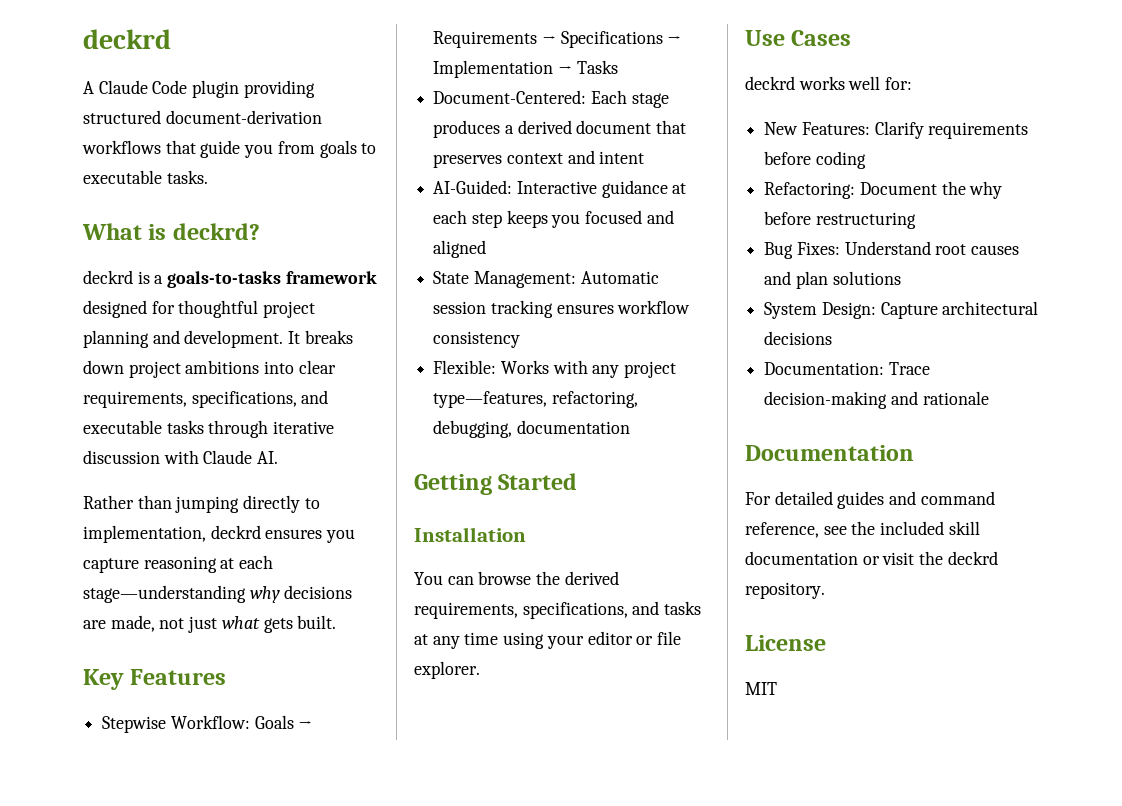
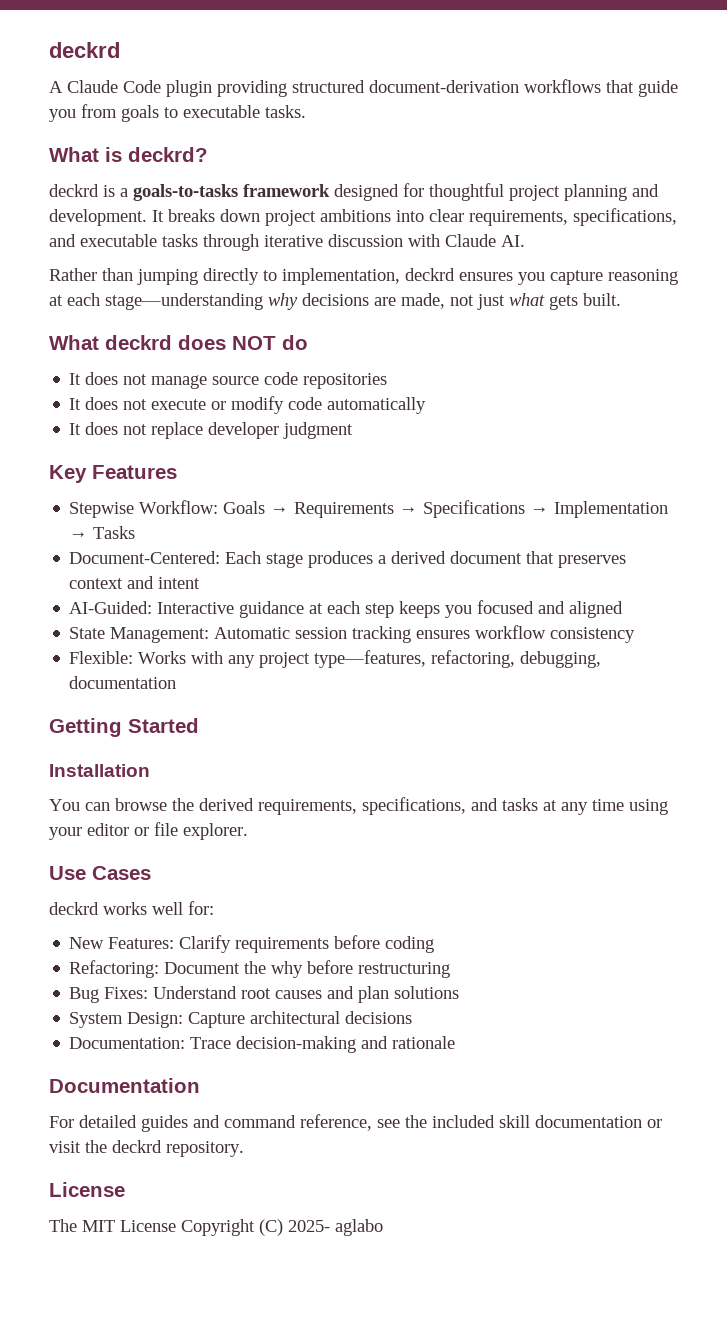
(337, 622) none -> [49,335,308,350] [69,372,388,389] [69,396,427,414] [69,422,354,439] // What deckrd does NOT do // It does not manage source code repositories // It does not execute or modify code automatically // It does not replace developer judgment
[745,682,777,695] MIT -> [49,1219,383,1236] The MIT License Copyright (C) 2025- aglabo

